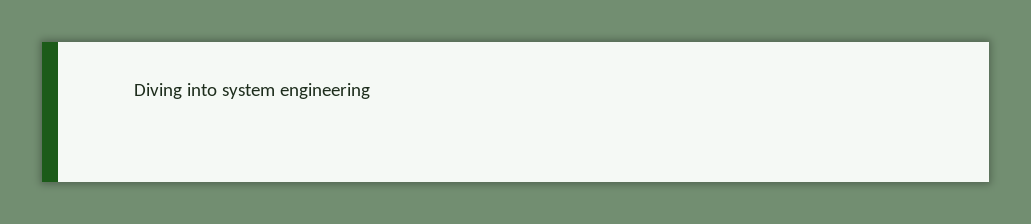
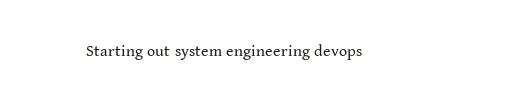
[134,83,217,99] Diving into -> [86,45,171,60] Starting out
(370, 91) none -> [314,44,363,60] devops

